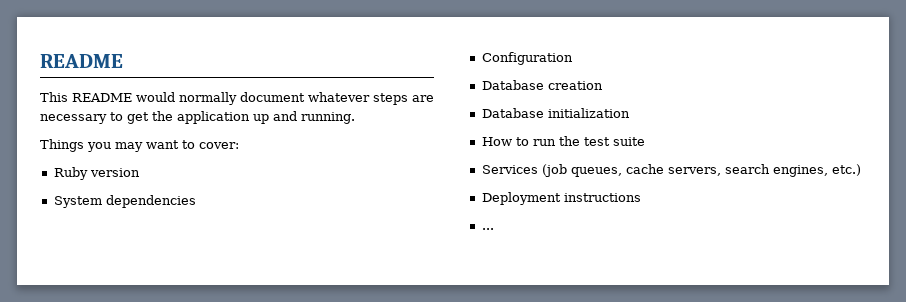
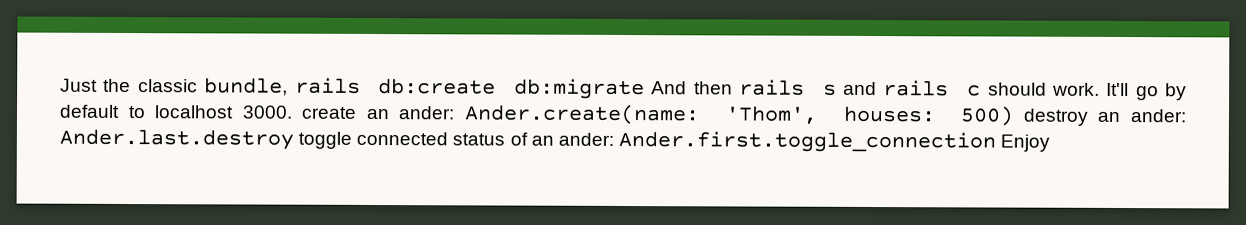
[40,54,123,68] [40,92,434,105] [40,111,355,124] [40,139,239,152] [53,167,140,180] [53,195,196,208] [481,52,573,65] [481,80,603,90] [481,108,630,118] [481,136,645,146] [481,164,861,177] [481,192,641,205] [481,228,494,230] README // This README would normally document whatever steps are necessary to get the application up and running. // Things you may want to cover: // Ruby version // System dependencies // Configuration // Database creation // Database initialization // How to run the test suite // Services (job queues, cache servers, search engines, etc.) // Deployment instructions // ... -> [60,77,1187,101] [59,104,1187,126] [59,128,1051,153] Just the classic bundle, rails db:create db:migrate And then rails s and rails c should work. It'll go by default to localhost 3000. create an ander: Ander.create(name: 'Thom', houses: 500) destroy an ander: Ander.last.destroy toggle connected status of an ander: Ander.first.toggle_connection Enjoy

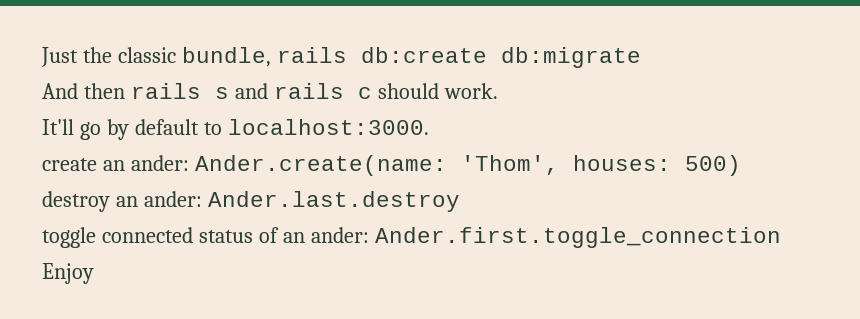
(645, 89) none -> (641, 57) //
(1100, 89) none -> (498, 91) //
[154,105,293,119] localhost 3000. -> [227,119,429,135] localhost:3000. //
(1015, 116) none -> (741, 165) //
(294, 139) none -> (460, 201) //
(996, 141) none -> (781, 237) //

